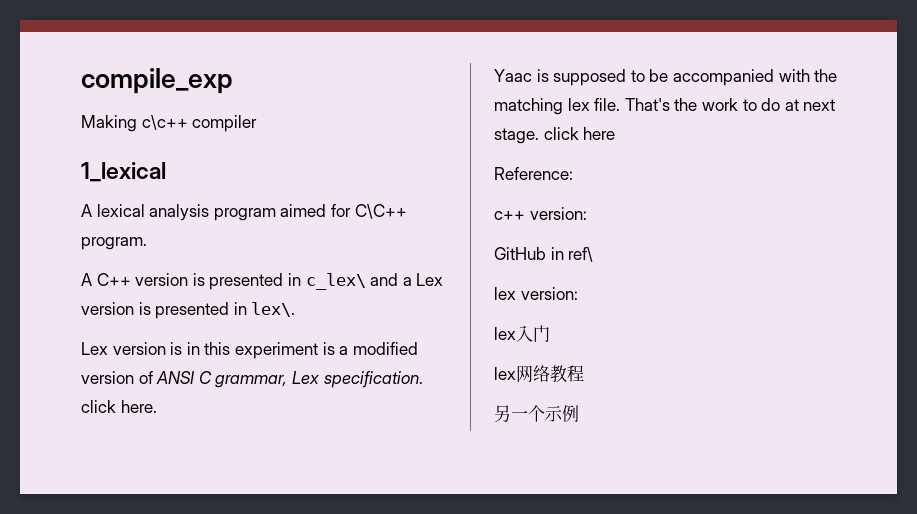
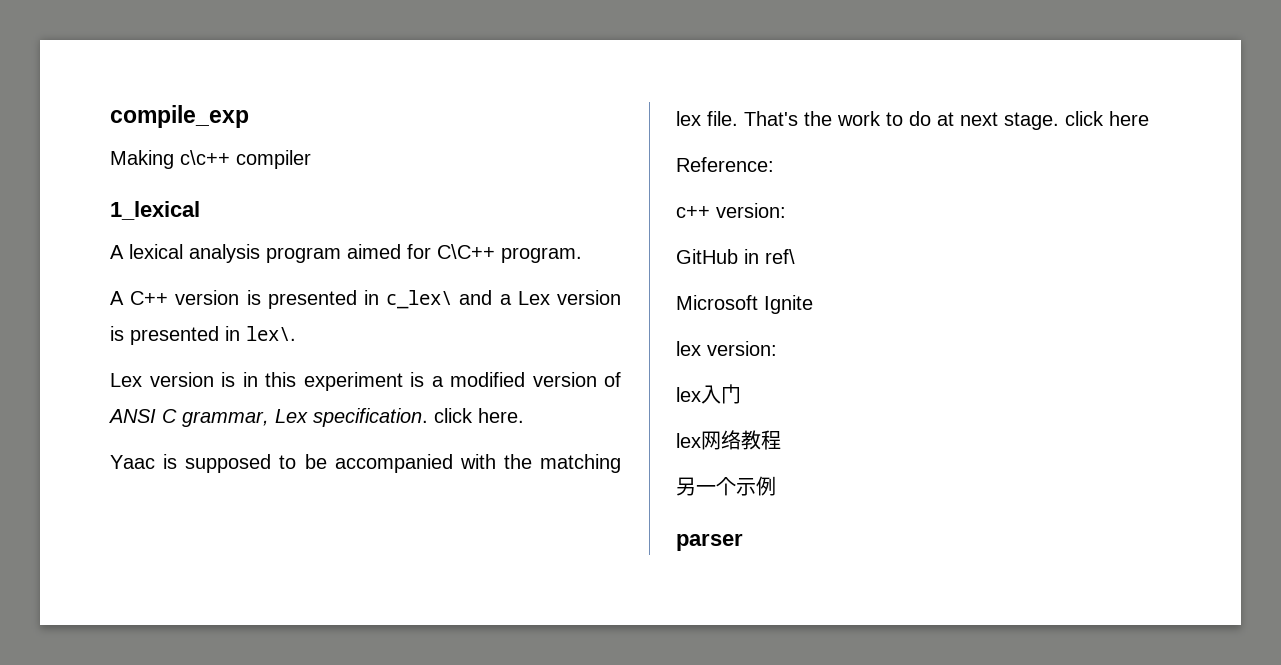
(594, 254) none -> [676,295,813,314] // Microsoft Ignite
(579, 413) none -> [676,533,743,551] // parser

